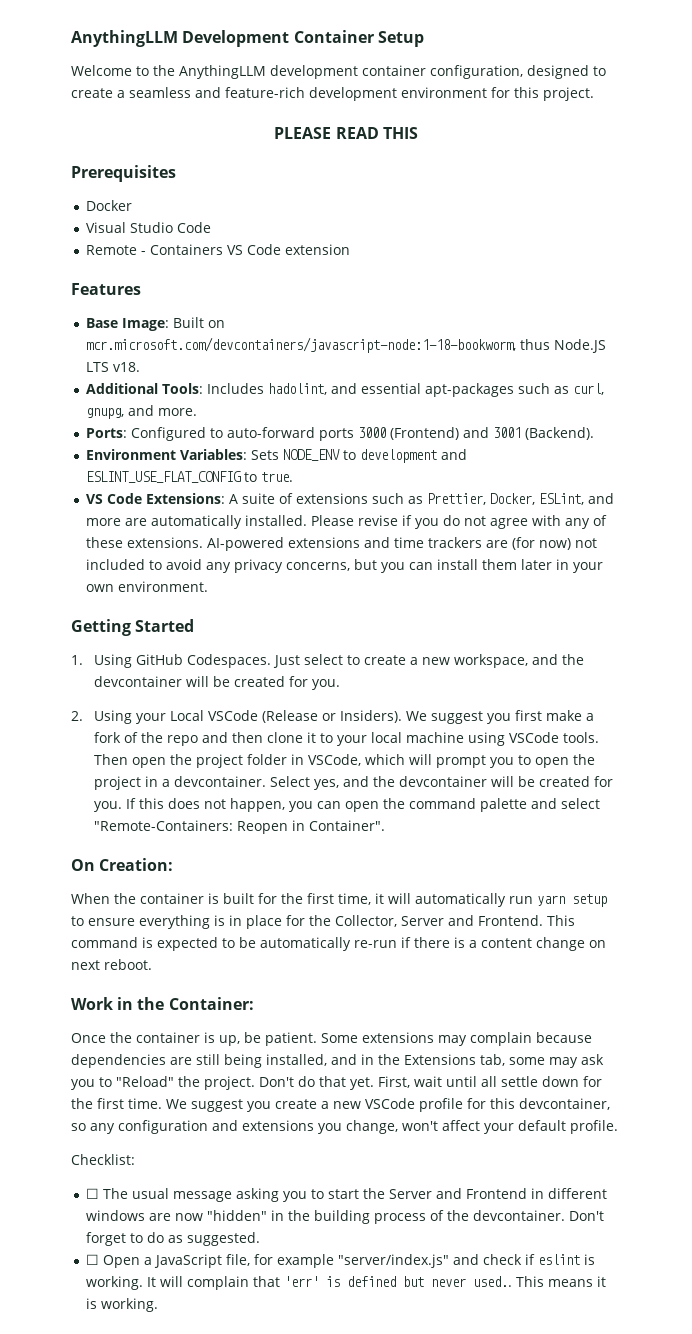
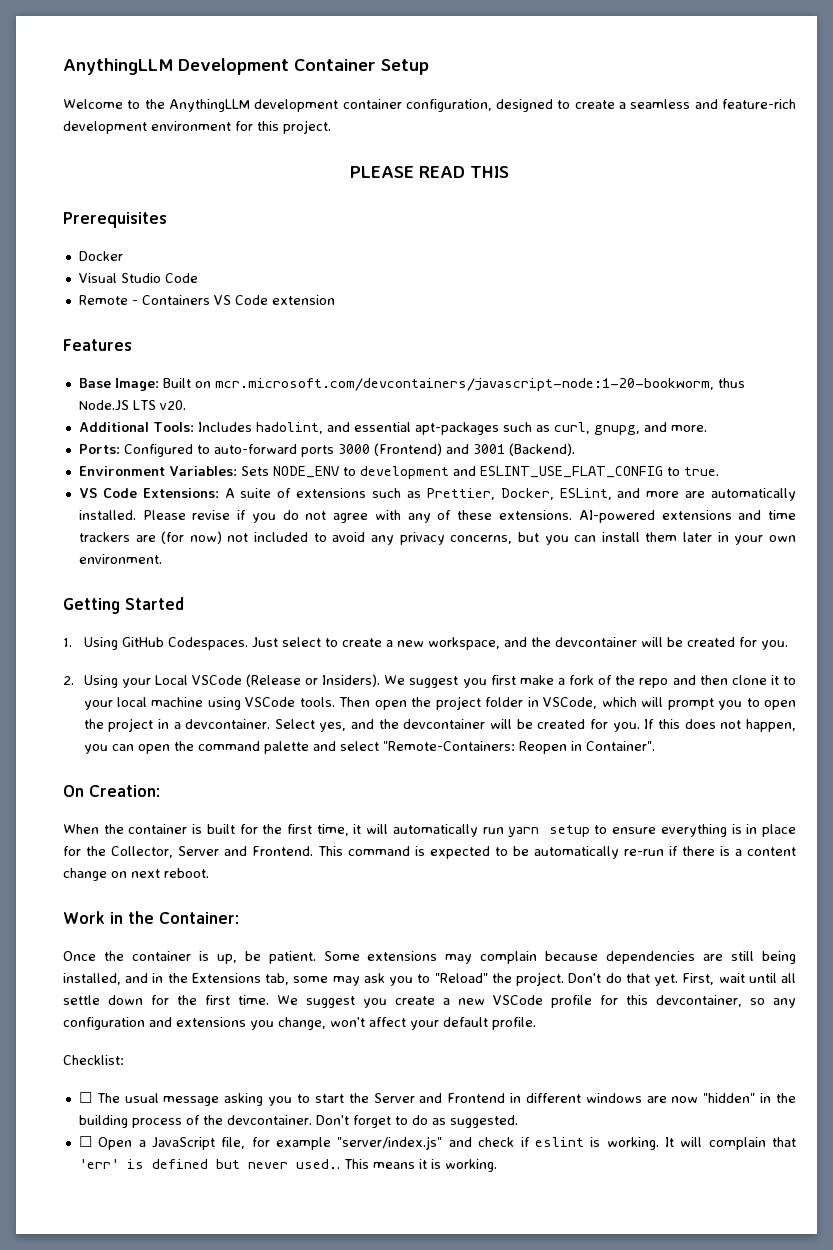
[86,337,517,353] mcr.microsoft.com/devcontainers/javascript-node:1-18-bookworm, -> [214,378,714,391] mcr.microsoft.com/devcontainers/javascript-node:1-20-bookworm,
[113,362,141,372] v18. -> [159,400,186,410] v20.

